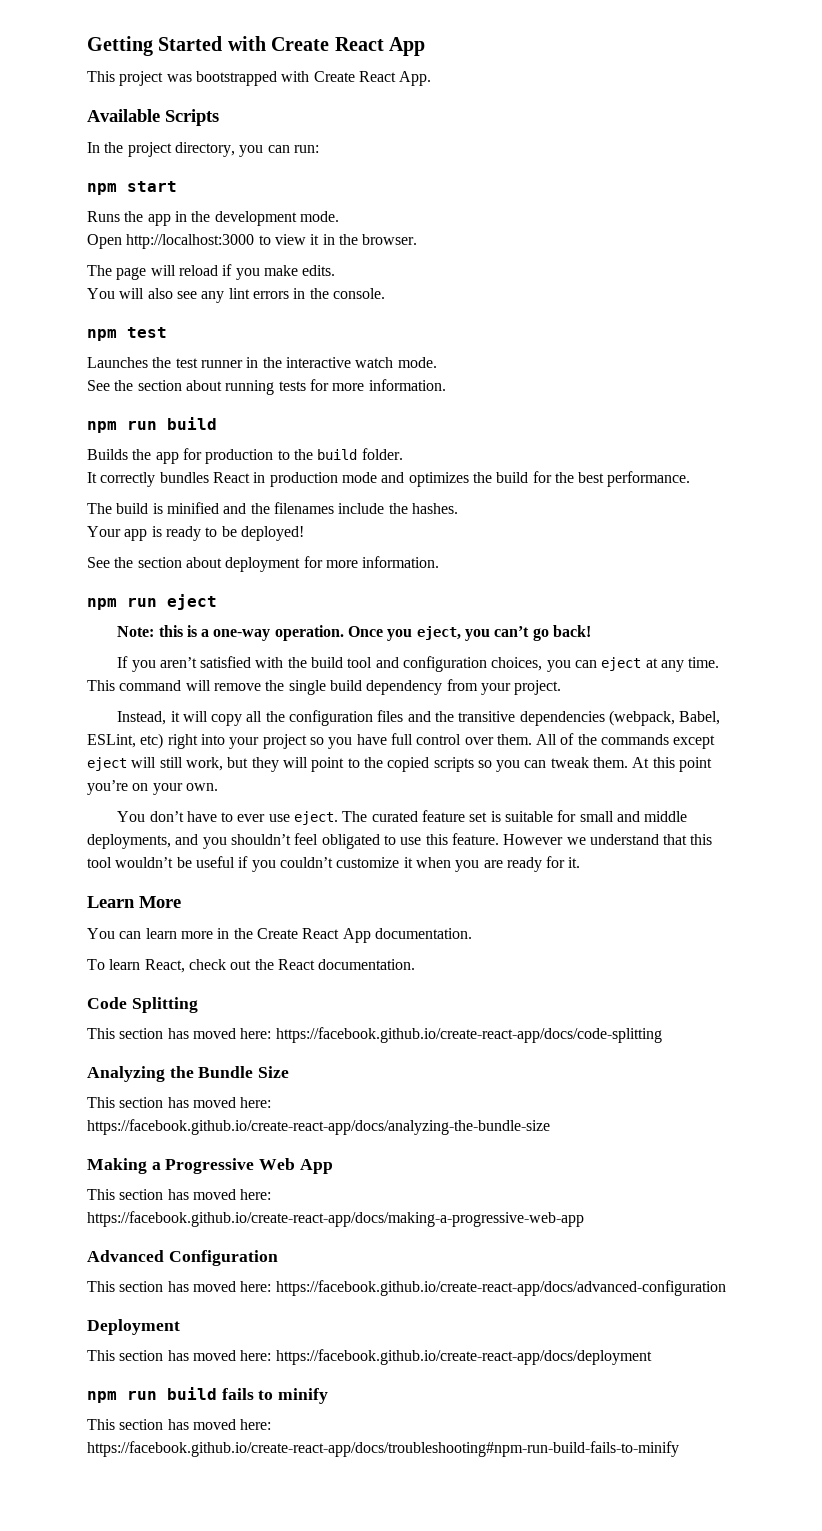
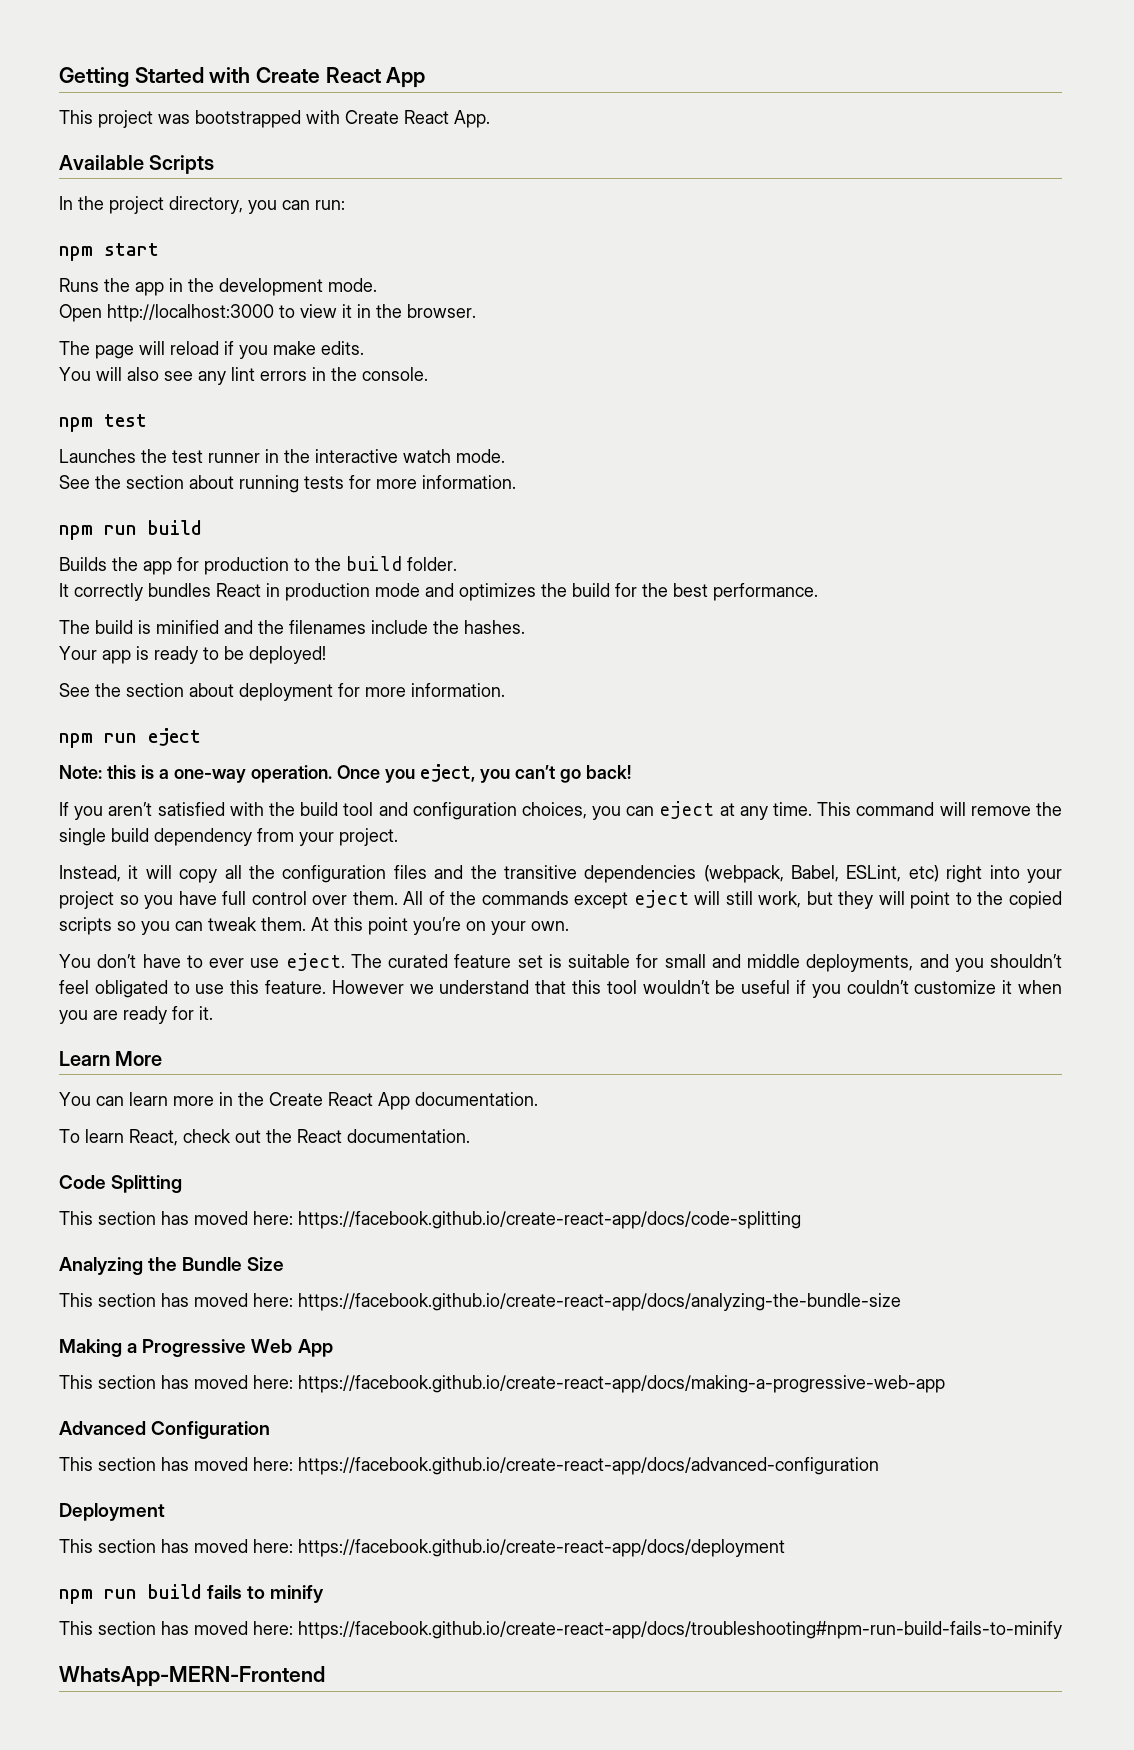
(679, 1449) none -> [59,1666,325,1687] // WhatsApp-MERN-Frontend

